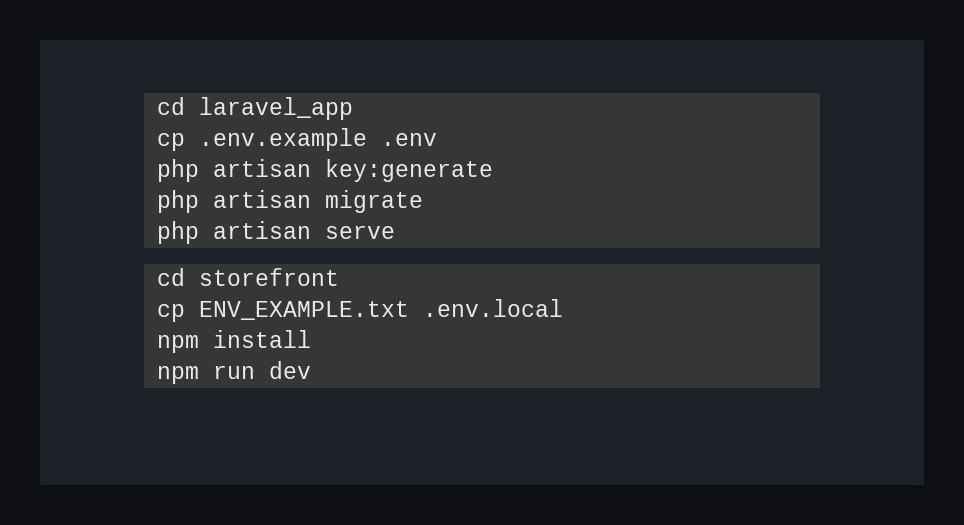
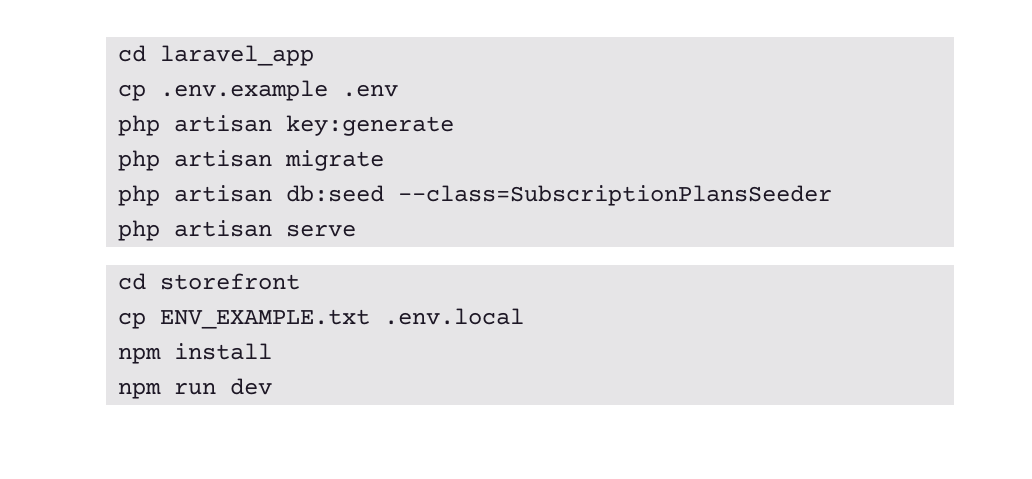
(423, 201) none -> [117,185,832,206] // php artisan db:seed --class=SubscriptionPlansSeeder

